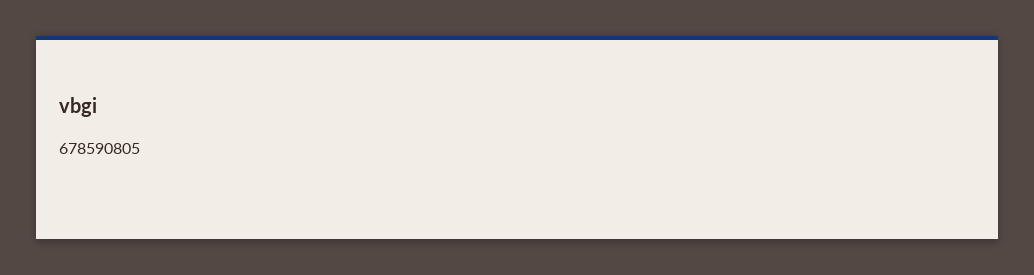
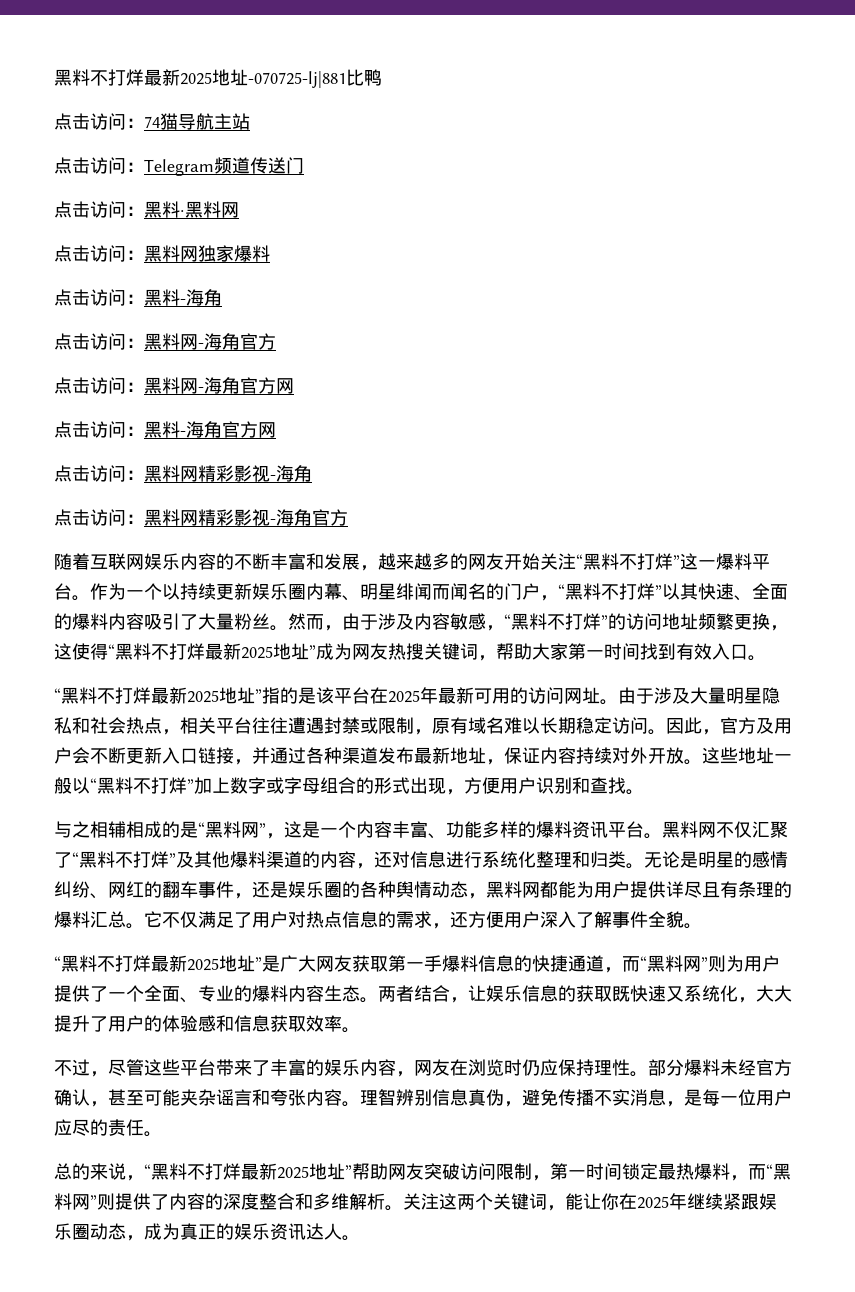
[59,97,97,117] [59,143,140,154] vbgi // 678590805 -> [54,69,382,88] [54,113,250,130] [54,157,304,176] [54,201,239,218] [54,245,270,262] [54,289,222,306] [54,333,276,350] [54,377,294,394] [54,421,276,438] [54,465,312,482] [54,509,348,526] [54,553,770,571] [54,583,788,601] [54,613,788,631] [54,643,766,661] [54,687,780,705] [54,717,792,735] [54,747,792,765] [54,777,644,795] [54,821,788,839] [54,851,788,869] [54,881,792,899] [54,911,702,929] [54,955,780,973] [54,985,792,1003] [54,1015,360,1033] [54,1059,792,1077] [54,1089,792,1107] [54,1119,162,1137] [54,1163,791,1181] [54,1193,777,1211] [54,1223,360,1241] 黑料不打烊最新2025地址-070725-lj|881比鸭 // 点击访问：74猫导航主站 // 点击访问：Telegram频道传送门 // 点击访问：黑料·黑料网 // 点击访问：黑料网独家爆料 // 点击访问：黑料-海角 // 点击访问：黑料网-海角官方 // 点击访问：黑料网-海角官方网 // 点击访问：黑料-海角官方网 // 点击访问：黑料网精彩影视-海角 // 点击访问：黑料网精彩影视-海角官方 // 随着互联网娱乐内容的不断丰富和发展，越来越多的网友开始关注“黑料不打烊”这一爆料平台。作为一个以持续更新娱乐圈内幕、明星绯闻而闻名的门户，“黑料不打烊”以其快速、全面的爆料内容吸引了大量粉丝。然而，由于涉及内容敏感，“黑料不打烊”的访问地址频繁更换，这使得“黑料不打烊最新2025地址”成为网友热搜关键词，帮助大家第一时间找到有效入口。 // “黑料不打烊最新2025地址”指的是该平台在2025年最新可用的访问网址。由于涉及大量明星隐私和社会热点，相关平台往往遭遇封禁或限制，原有域名难以长期稳定访问。因此，官方及用户会不断更新入口链接，并通过各种渠道发布最新地址，保证内容持续对外开放。这些地址一般以“黑料不打烊”加上数字或字母组合的形式出现，方便用户识别和查找。 // 与之相辅相成的是“黑料网”，这是一个内容丰富、功能多样的爆料资讯平台。黑料网不仅汇聚了“黑料不打烊”及其他爆料渠道的内容，还对信息进行系统化整理和归类。无论是明星的感情纠纷、网红的翻车事件，还是娱乐圈的各种舆情动态，黑料网都能为用户提供详尽且有条理的爆料汇总。它不仅满足了用户对热点信息的需求，还方便用户深入了解事件全貌。 // “黑料不打烊最新2025地址”是广大网友获取第一手爆料信息的快捷通道，而“黑料网”则为用户提供了一个全面、专业的爆料内容生态。两者结合，让娱乐信息的获取既快速又系统化，大大提升了用户的体验感和信息获取效率。 // 不过，尽管这些平台带来了丰富的娱乐内容，网友在浏览时仍应保持理性。部分爆料未经官方确认，甚至可能夹杂谣言和夸张内容。理智辨别信息真伪，避免传播不实消息，是每一位用户应尽的责任。 // 总的来说，“黑料不打烊最新2025地址”帮助网友突破访问限制，第一时间锁定最热爆料，而“黑料网”则提供了内容的深度整合和多维解析。关注这两个关键词，能让你在2025年继续紧跟娱乐圈动态，成为真正的娱乐资讯达人。

